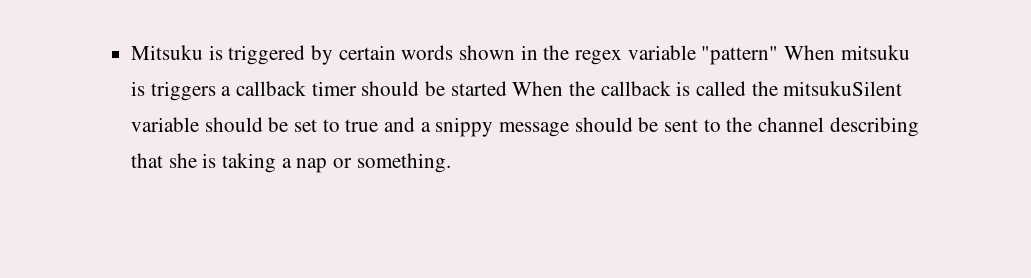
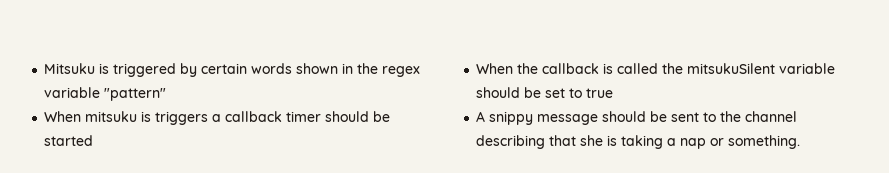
(779, 55) none -> (167, 94) //
(507, 88) none -> (94, 140) //
[384,117,431,132] and a -> [476,111,486,122] // A

